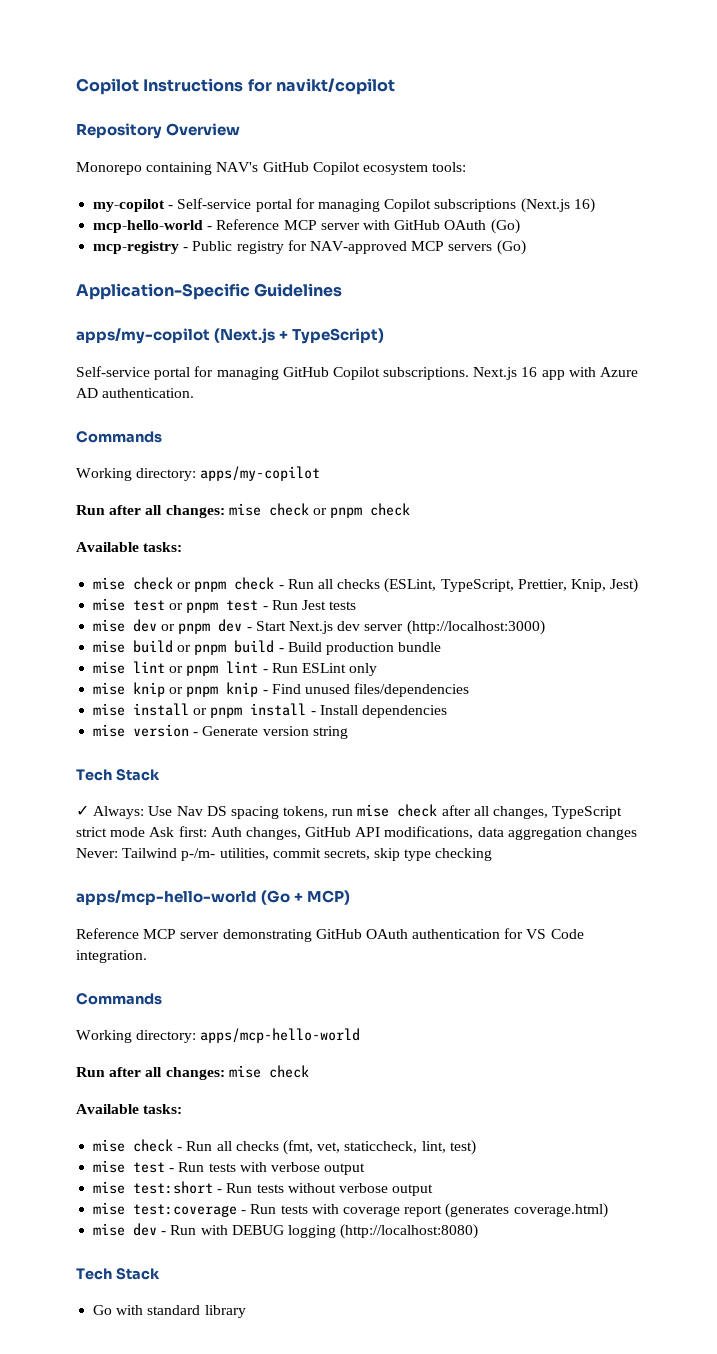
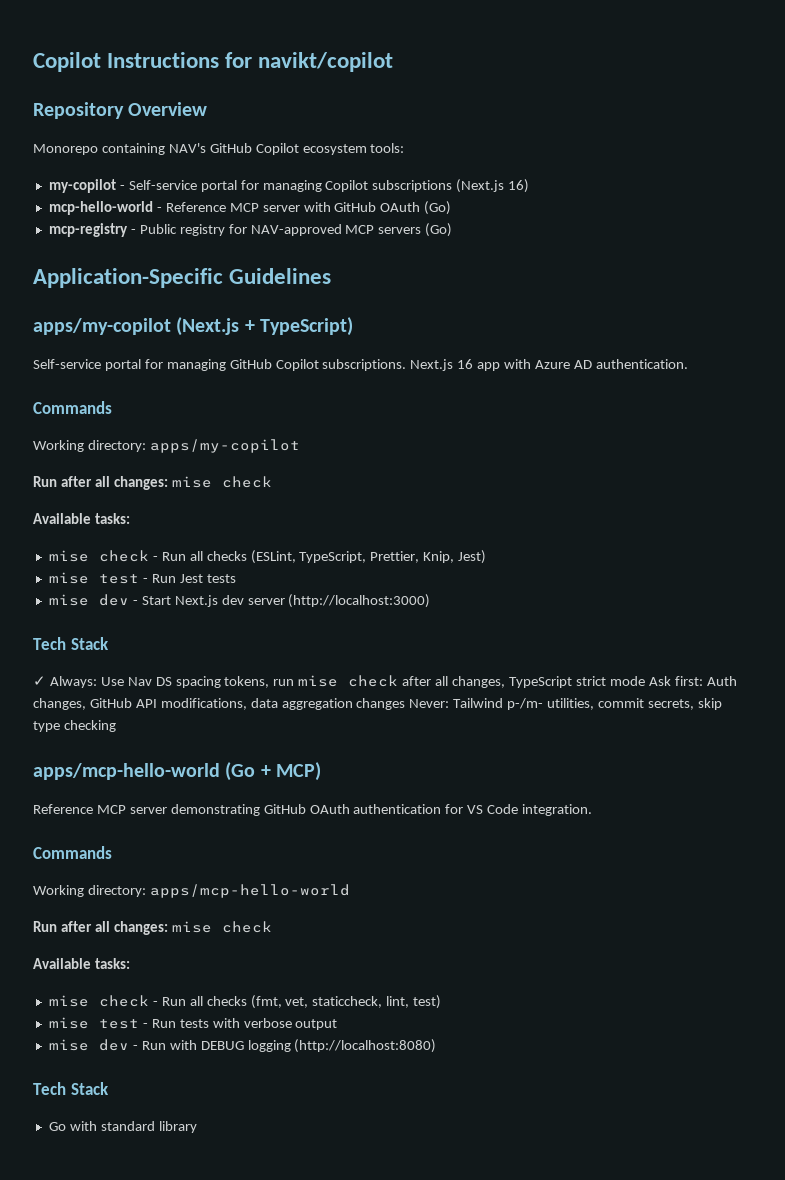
[312,503,411,518] [76,542,183,552] [93,577,275,592] or pnpm check // Available tasks: // mise check or pnpm check -> [33,513,130,524] [48,550,149,562] // Available tasks: // mise check
[169,600,259,613] or pnpm test -> (139, 579) none
[161,619,243,634] or pnpm dev -> (129, 600) none
[93,640,442,655] [93,661,378,676] [93,682,470,697] [93,703,447,718] [93,724,348,739] // mise build or pnpm build - Build production bundle // mise lint or pnpm lint - Run ESLint only // mise knip or pnpm knip - Find unused files/dependencies // mise install or pnpm install - Install dependencies // mise version - Generate version string -> (431, 601) none
[93,1181,434,1196] [93,1202,608,1218] // mise test:short - Run tests without verbose output // mise test:coverage - Run tests with coverage report (generates coverage.html) -> (338, 1024) none

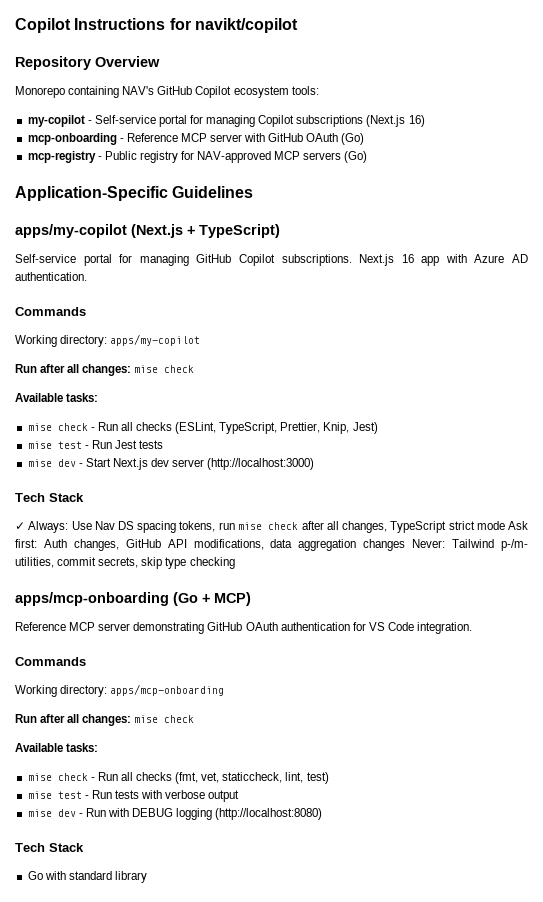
[48,201,153,215] mcp-hello-world -> [27,133,117,145] mcp-onboarding
[33,763,220,780] apps/mcp-hello-world -> [15,592,169,606] apps/mcp-onboarding
[149,884,350,898] apps/mcp-hello-world -> [110,684,225,696] apps/mcp-onboarding

